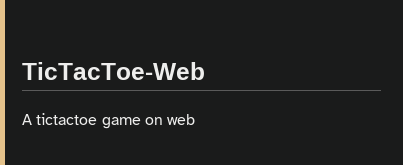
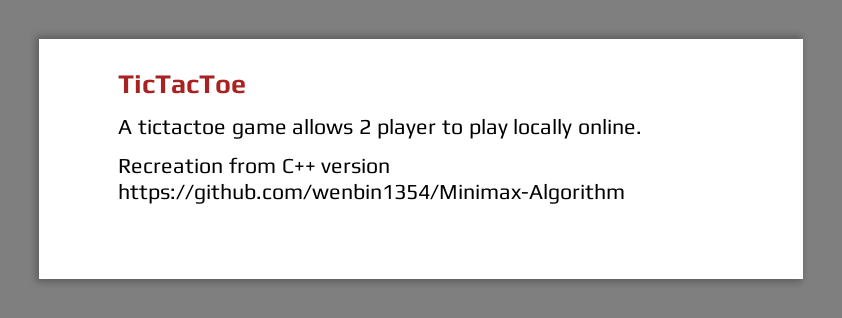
[22,62,205,80] TicTacToe-Web -> [118,75,246,94] TicTacToe
[144,114,196,125] on web -> [292,118,643,139] [118,157,391,174] [118,183,625,204] allows 2 player to play locally online. // Recreation from C++ version https://github.com/wenbin1354/Minimax-Algorithm

